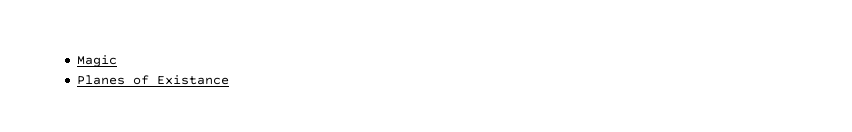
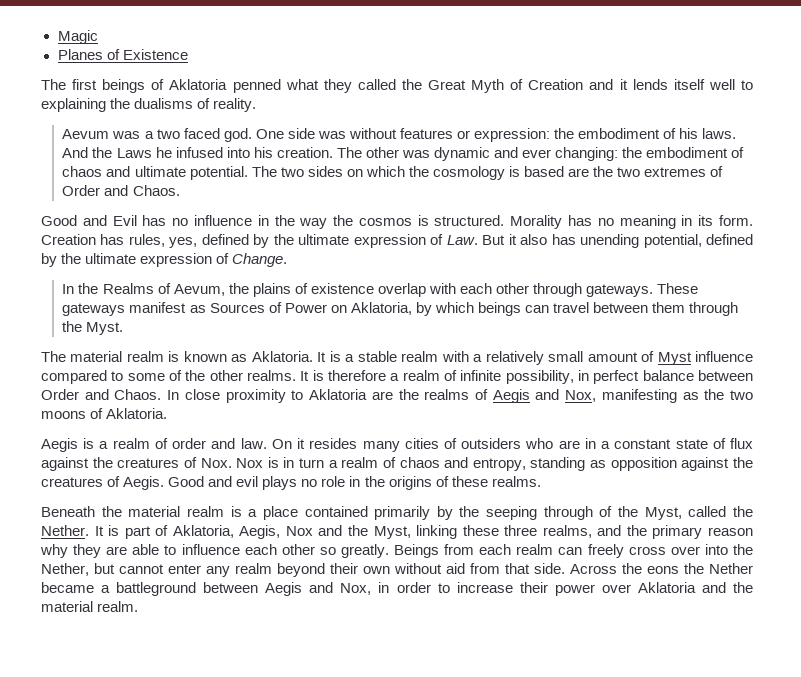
[156,75,229,85] Existance -> [122,49,188,60] [41,79,754,93] [41,98,257,112] [62,128,737,142] [62,147,745,161] [62,166,724,180] [62,185,180,196] [41,215,753,229] [41,234,754,248] [41,253,288,267] [62,283,699,297] [62,302,739,316] [62,321,124,335] [41,351,753,365] [41,370,753,384] [41,389,753,403] [41,408,168,419] [41,438,754,452] [41,457,754,471] [41,476,541,490] [41,506,753,520] [41,525,753,539] [40,544,754,558] [41,563,753,577] [41,582,753,596] [41,601,139,612] Existence // The first beings of Aklatoria penned what they called the Great Myth of Creation and it lends itself well to explaining the dualisms of reality. // Aevum was a two faced god. One side was without features or expression: the embodiment of his laws. And the Laws he infused into his creation. The other was dynamic and ever changing: the embodiment of chaos and ultimate potential. The two sides on which the cosmology is based are the two extremes of Order and Chaos. // Good and Evil has no influence in the way the cosmos is structured. Morality has no meaning in its form. Creation has rules, yes, defined by the ultimate expression of Law. But it also has unending potential, defined by the ultimate expression of Change. // In the Realms of Aevum, the plains of existence overlap with each other through gateways. These gateways manifest as Sources of Power on Aklatoria, by which beings can travel between them through the Myst. // The material realm is known as Aklatoria. It is a stable realm with a relatively small amount of Myst influence compared to some of the other realms. It is therefore a realm of infinite possibility, in perfect balance between Order and Chaos. In close proximity to Aklatoria are the realms of Aegis and Nox, manifesting as the two moons of Aklatoria. // Aegis is a realm of order and law. On it resides many cities of outsiders who are in a constant state of flux against the creatures of Nox. Nox is in turn a realm of chaos and entropy, standing as opposition against the creatures of Aegis. Good and evil plays no role in the origins of these realms. // Beneath the material realm is a place contained primarily by the seeping through of the Myst, called the Nether. It is part of Aklatoria, Aegis, Nox and the Myst, linking these three realms, and the primary reason why they are able to influence each other so greatly. Beings from each realm can freely cross over into the Nether, but cannot enter any realm beyond their own without aid from that side. Across the eons the Nether became a battleground between Aegis and Nox, in order to increase their power over Aklatoria and the material realm.

